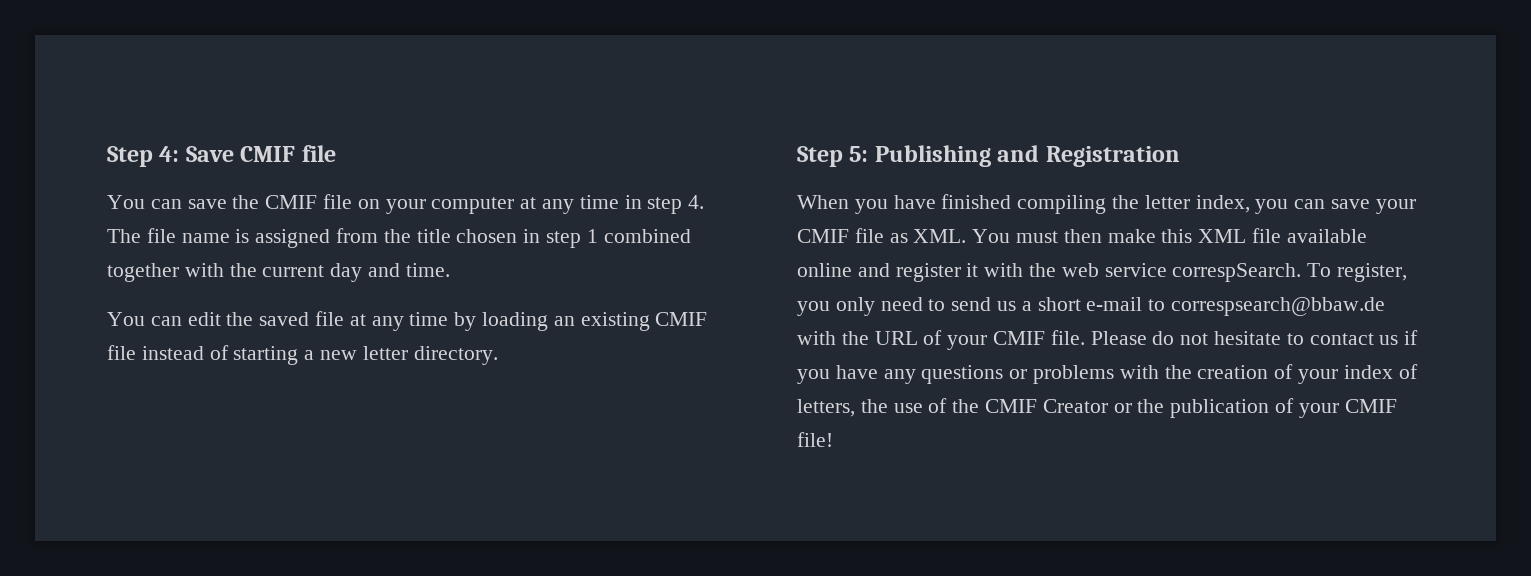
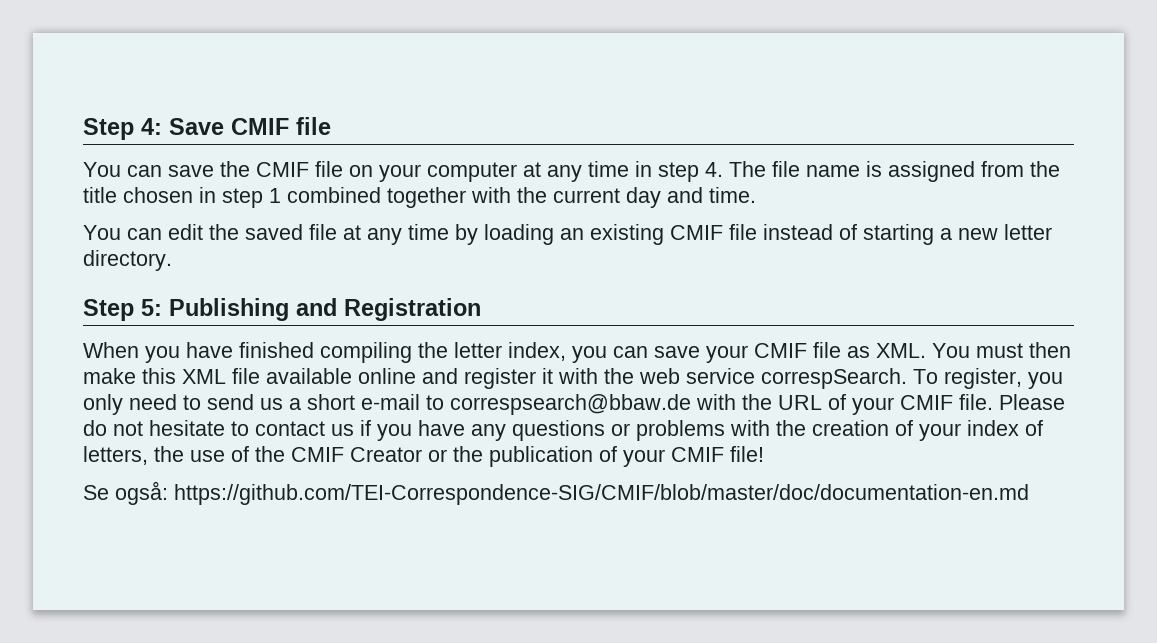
(833, 439) none -> [83,481,1029,505] // Se også: https://github.com/TEI-Correspondence-SIG/CMIF/blob/master/doc/documentation-en.md

